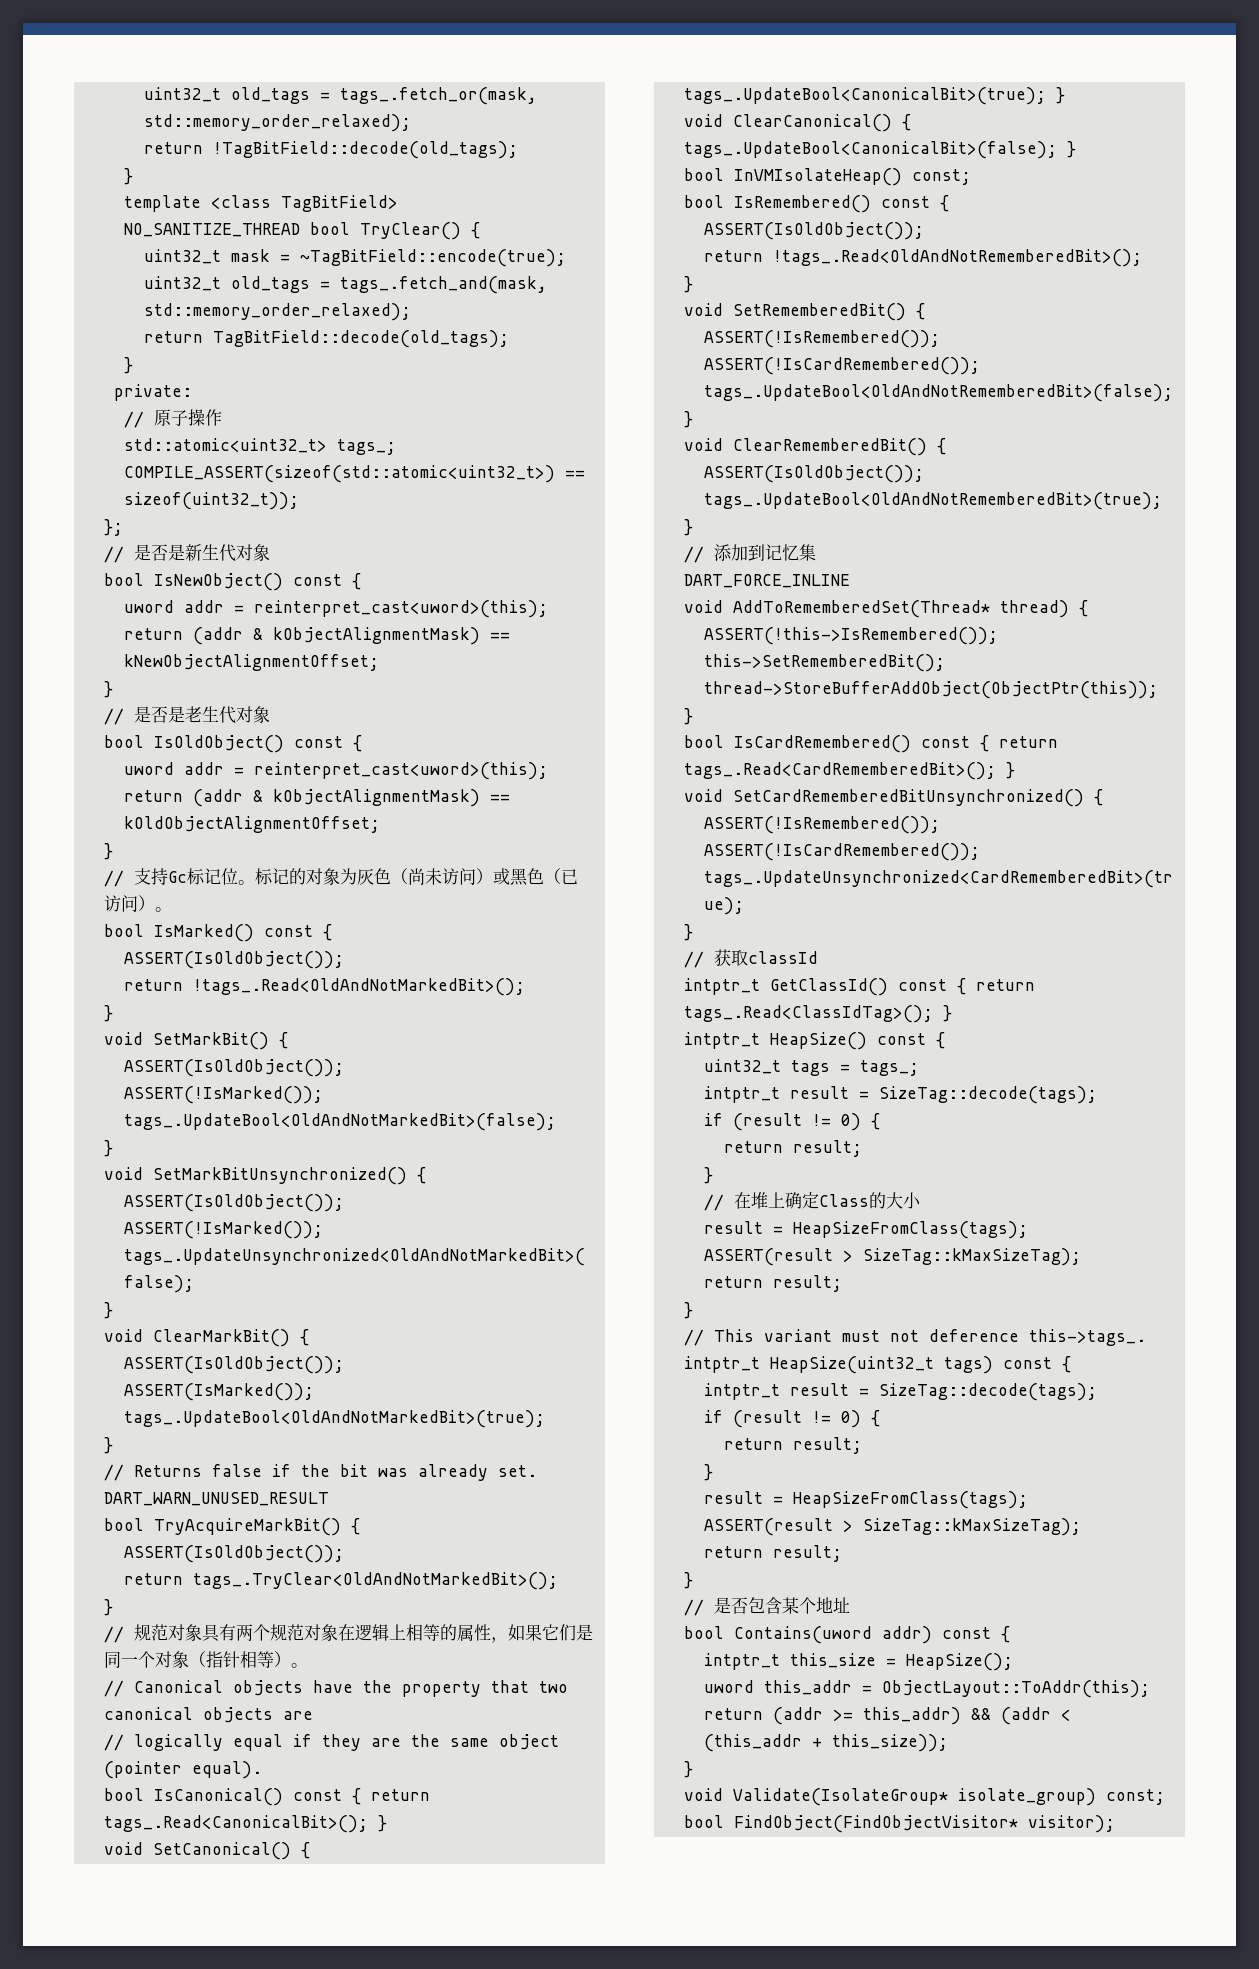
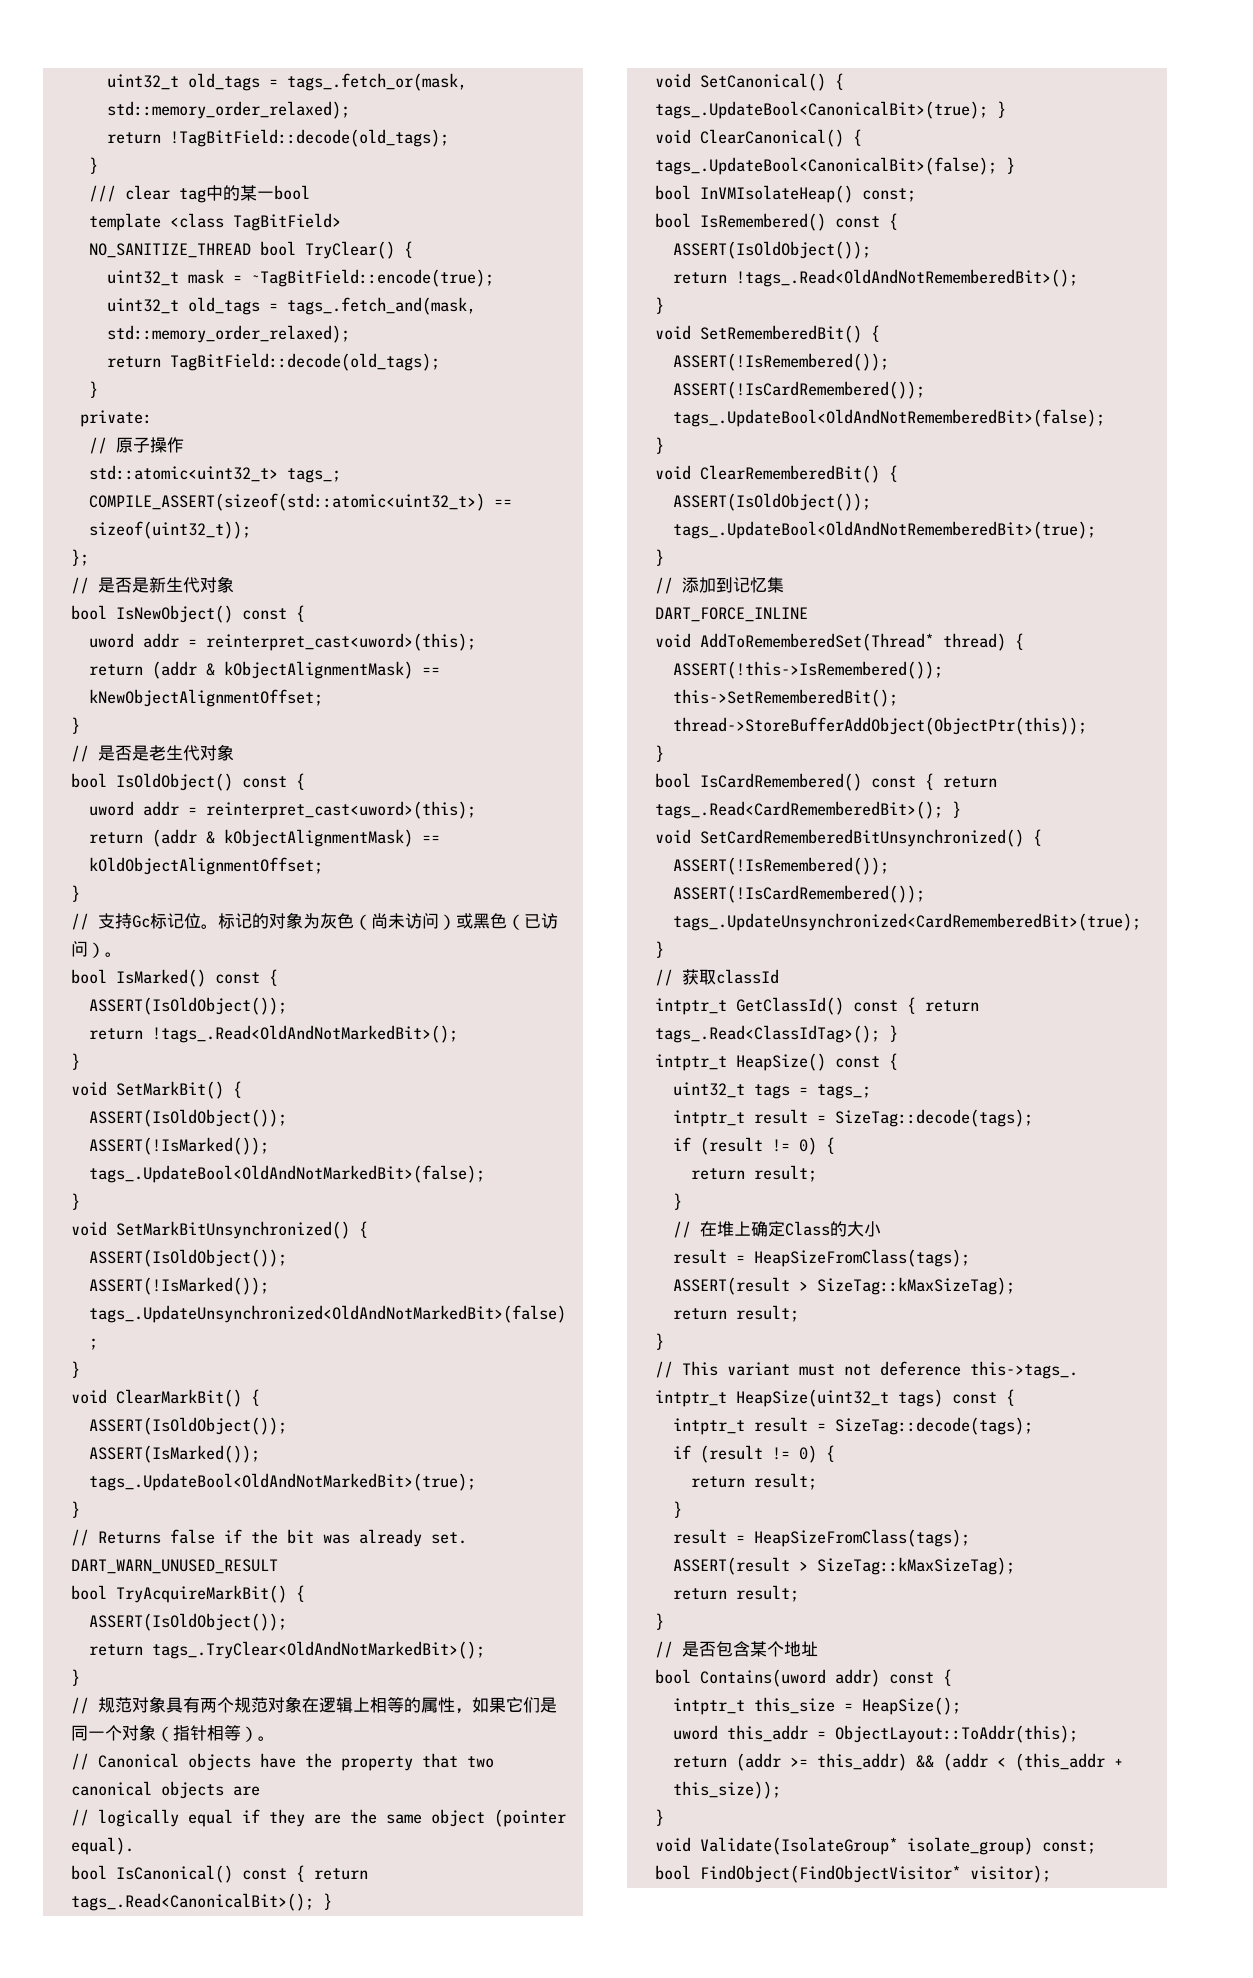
(134, 176) none -> [89,185,311,203] // /// clear tag中的某一bool

